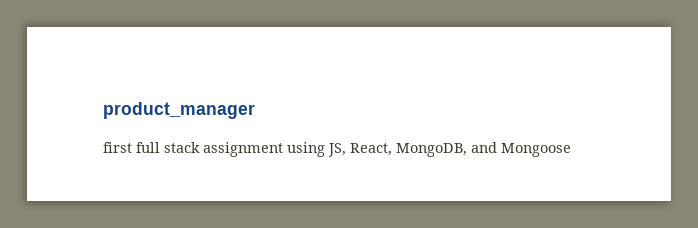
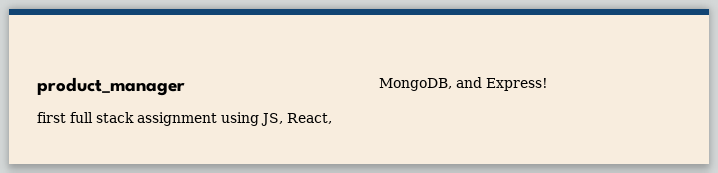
[501,143,571,157] Mongoose -> [486,78,548,91] Express!

